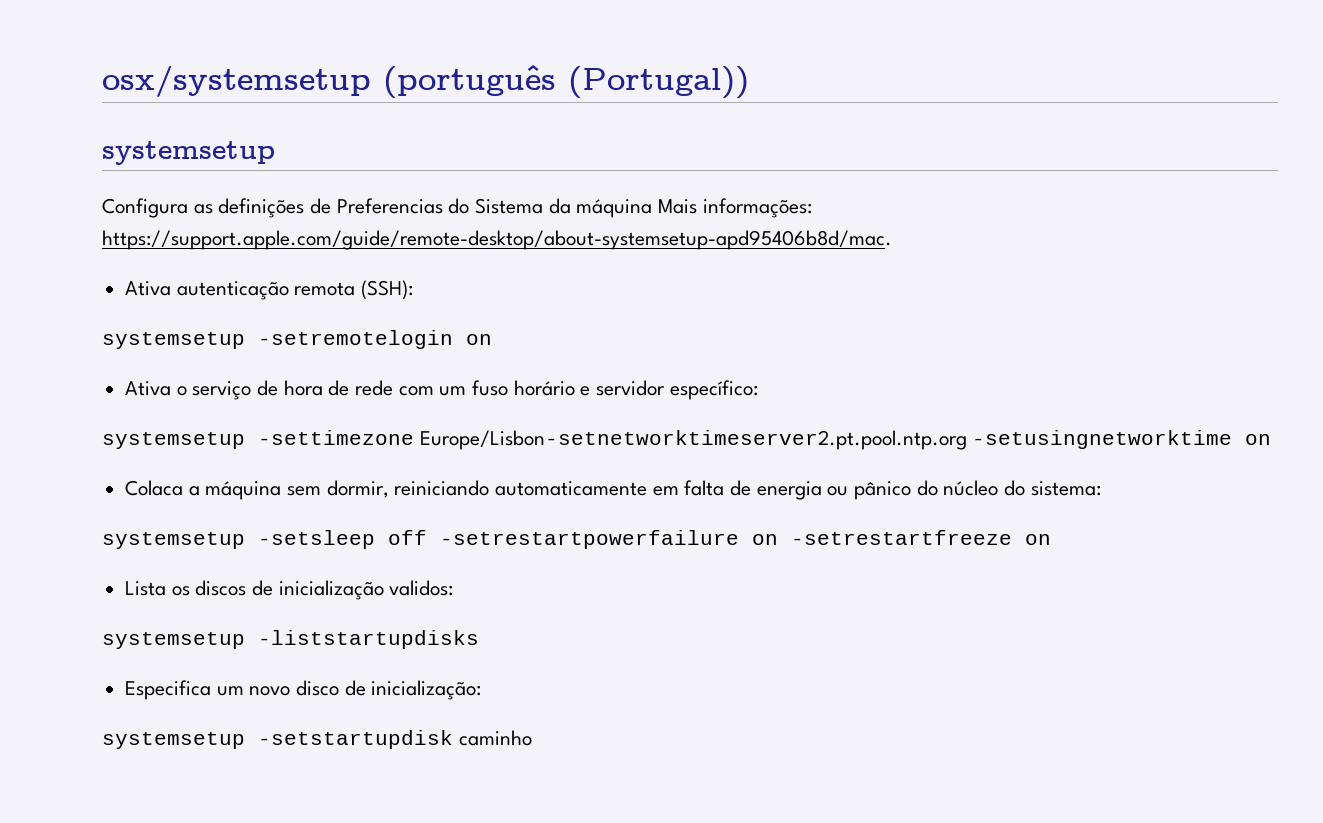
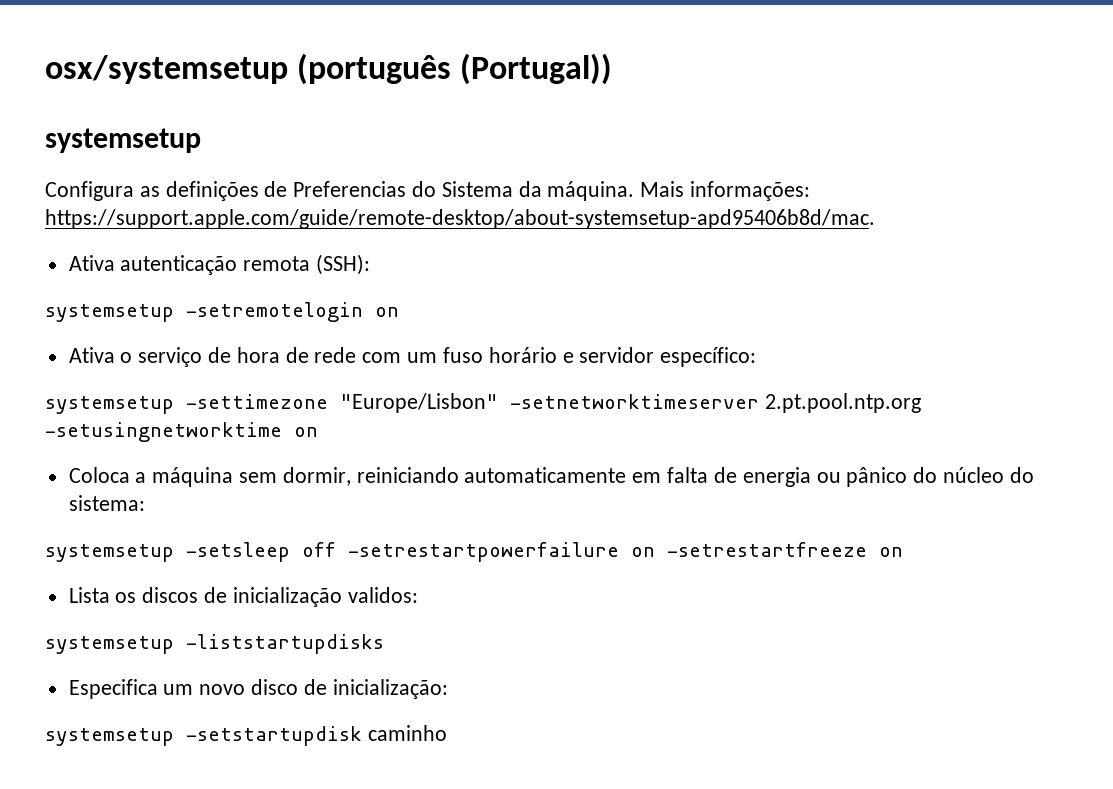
[576,199,653,218] máquina -> [547,181,635,201] máquina.
[419,430,967,450] Europe/Lisbon-setnetworktimeserver2.pt.pool.ntp.org -> [340,393,921,413] "Europe/Lisbon" -setnetworktimeserver 2.pt.pool.ntp.org
[125,480,184,496] Colaca -> [68,467,130,483] Coloca

